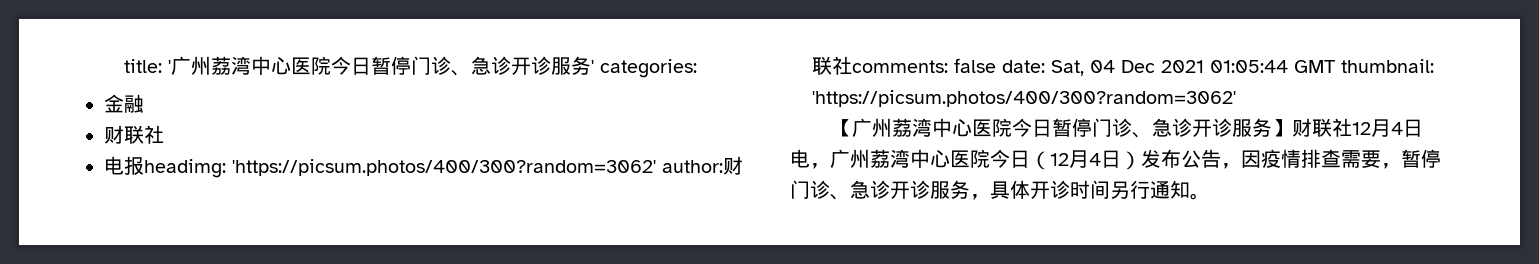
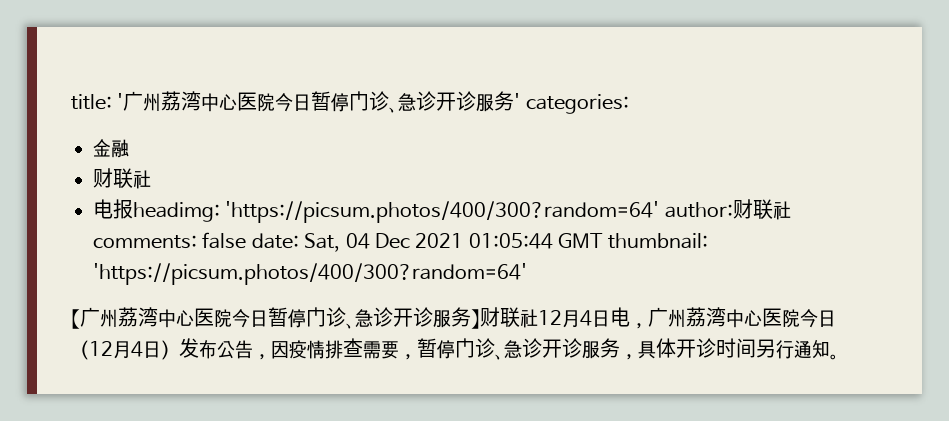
[232,159,656,176] 'https://picsum.photos/400/300?random=3062' -> [225,201,660,223] 'https://picsum.photos/400/300?random=64'
[812,90,1236,107] 'https://picsum.photos/400/300?random=3062' -> [93,263,527,285] 'https://picsum.photos/400/300?random=64'

